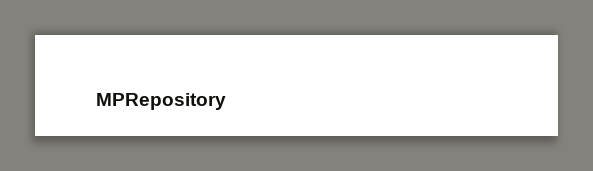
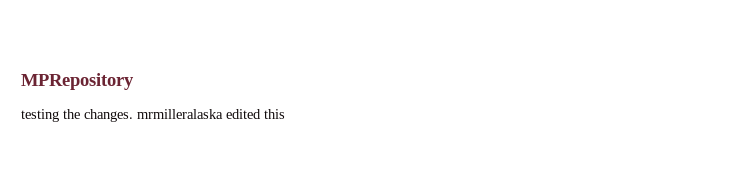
(226, 101) none -> [21,109,285,122] // testing the changes. mrmilleralaska edited this

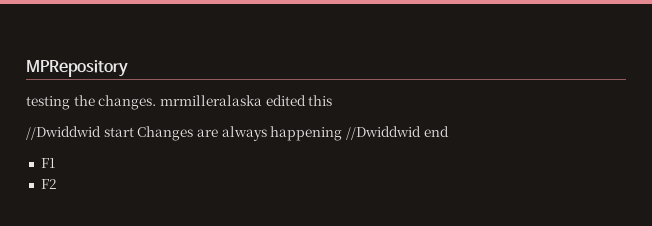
(285, 114) none -> [26,126,449,141] [40,158,55,168] [40,179,57,189] // //Dwiddwid start Changes are always happening //Dwiddwid end // F1 // F2

